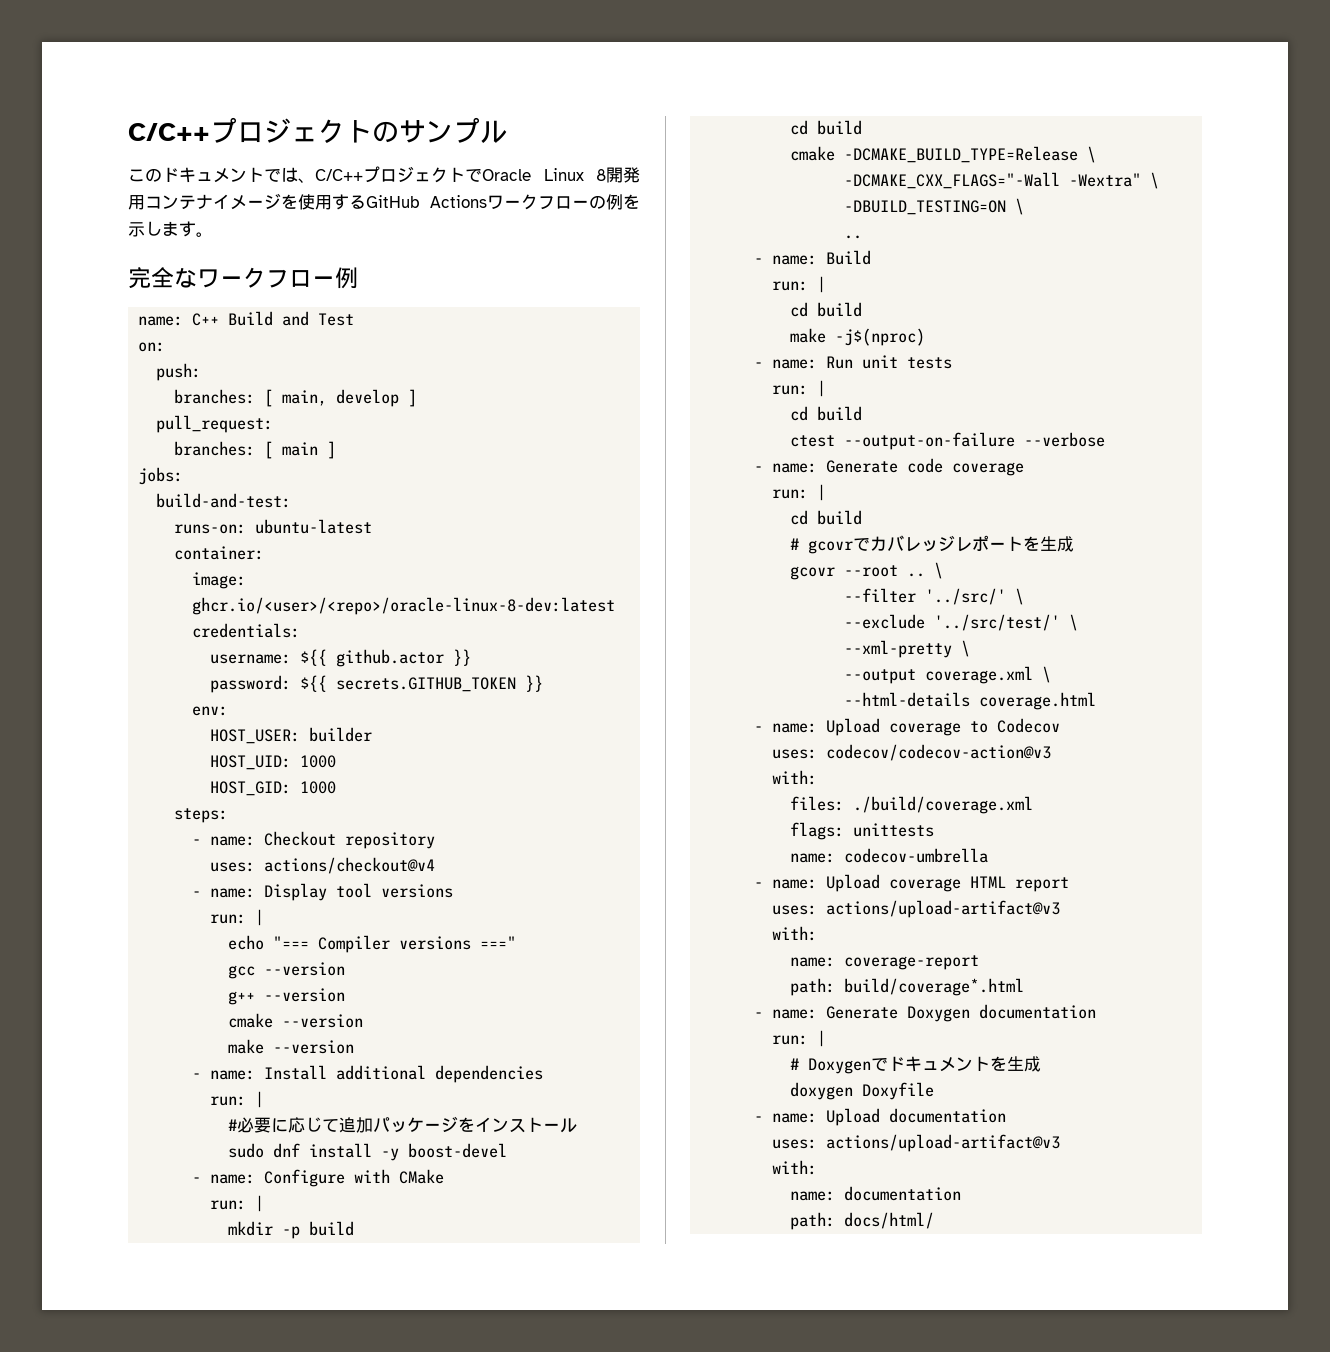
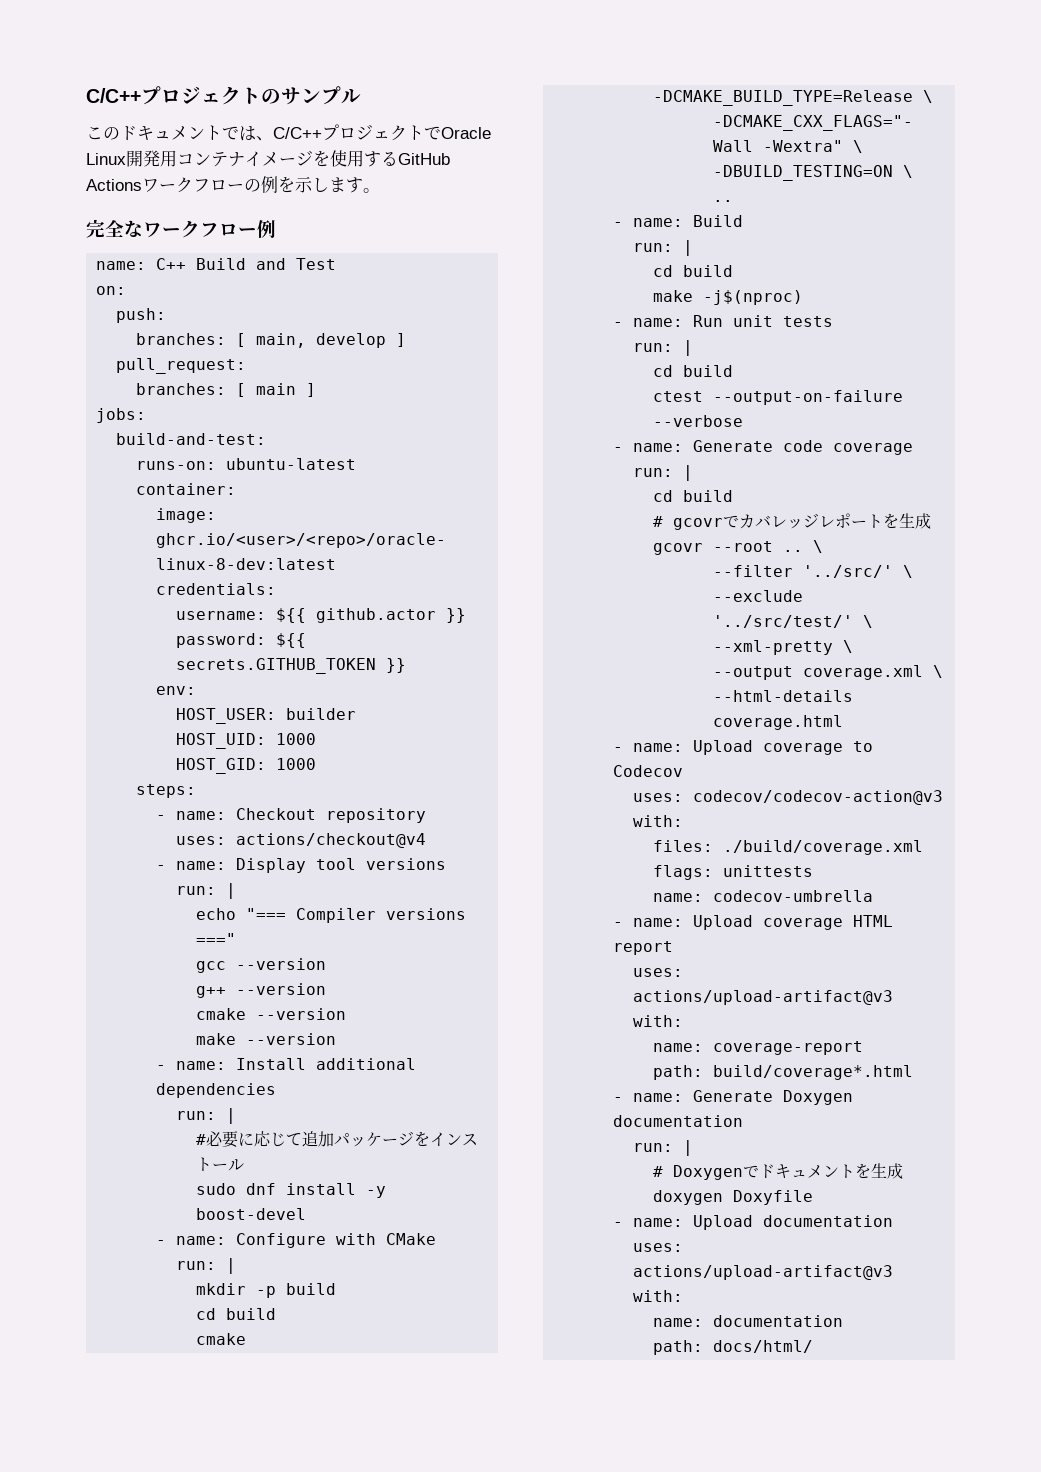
[596,169,606,181] 8 -> (126, 159) none

